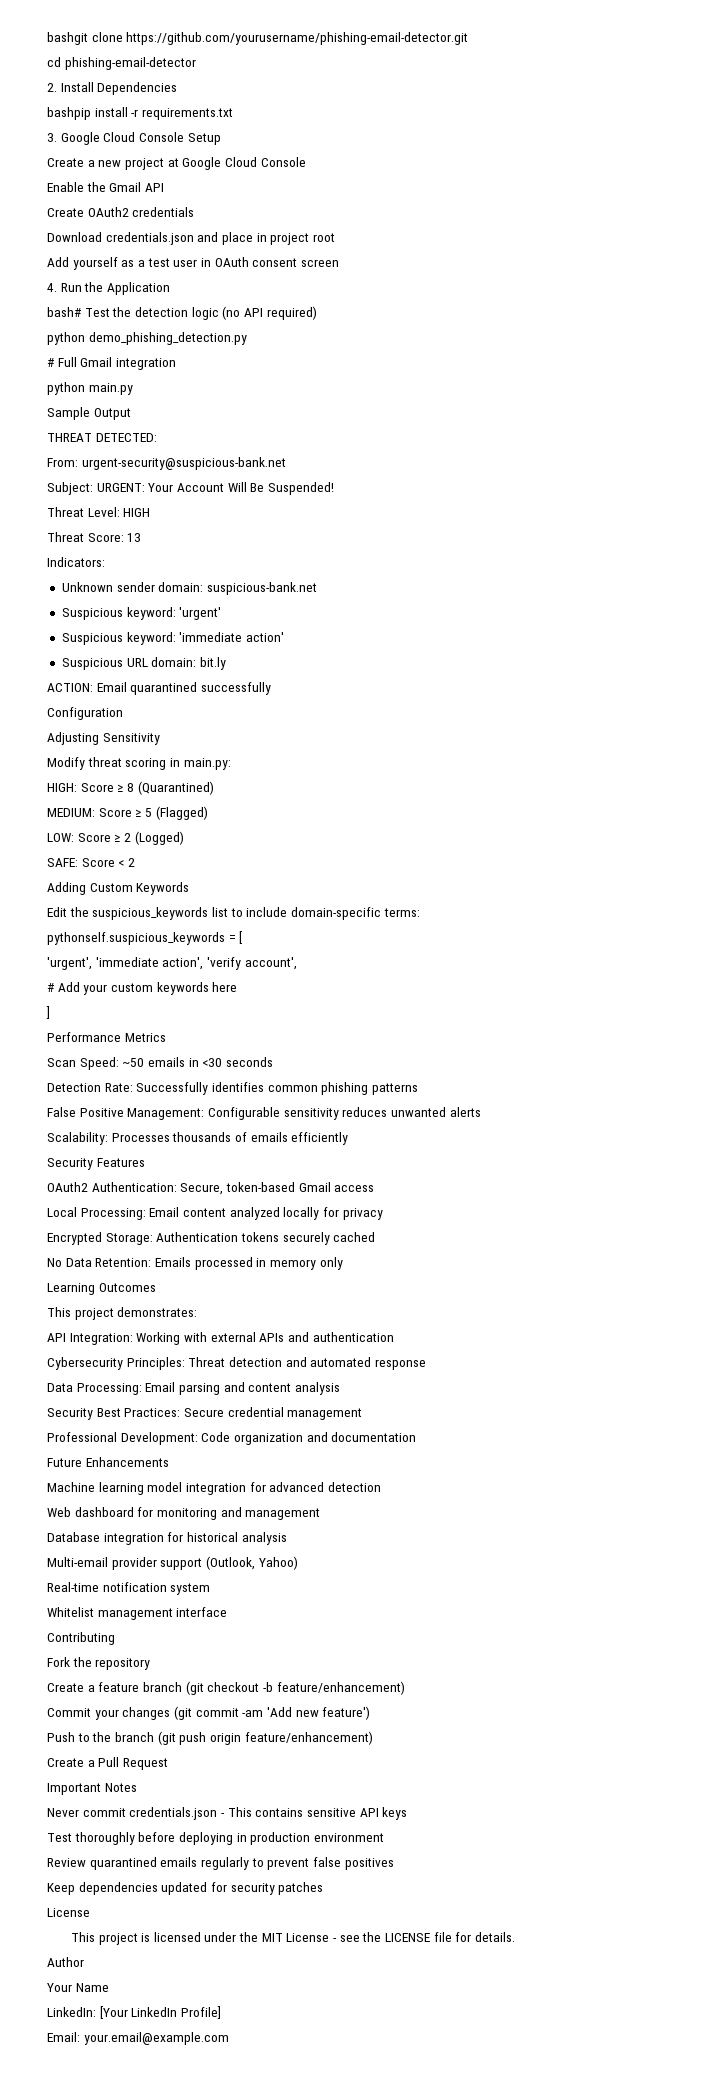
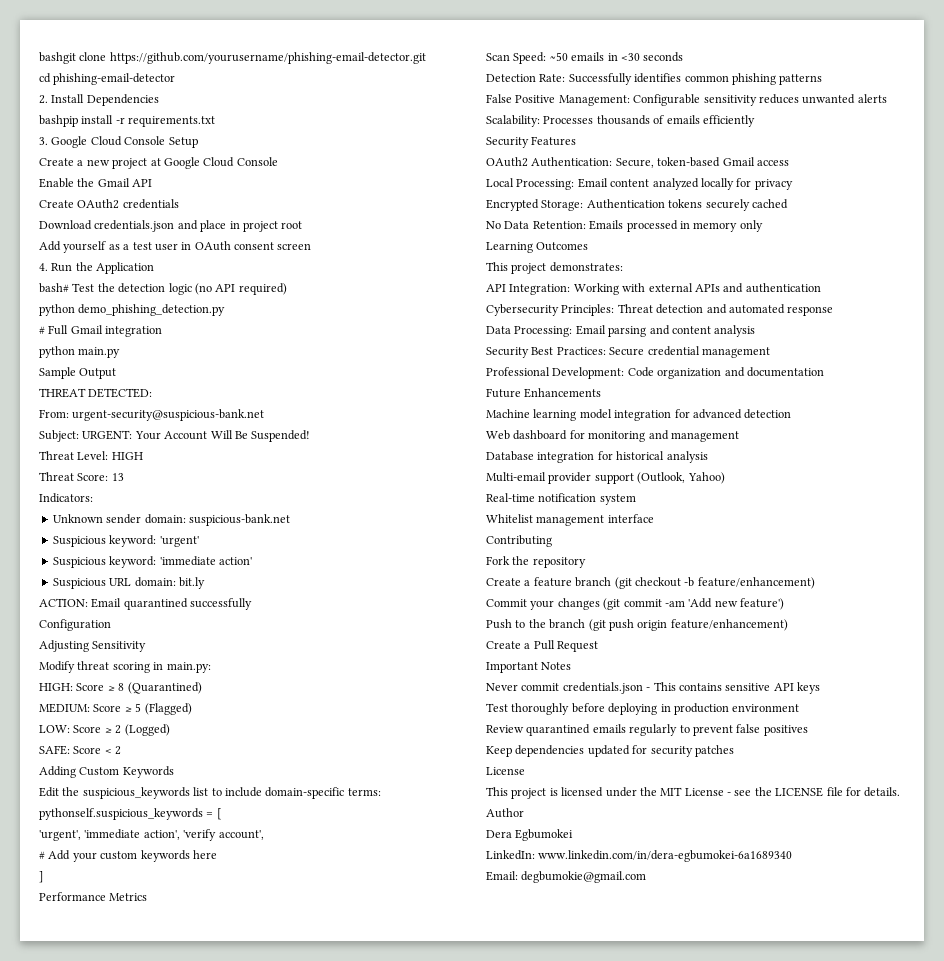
[47,1983,109,1992] Your Name -> [486,829,574,841] Dera Egbumokei
[99,2006,221,2019] [Your LinkedIn Profile] -> [538,850,793,862] www.linkedin.com/in/dera-egbumokei-6a1689340
[83,2032,229,2045] your.email@example.com -> [521,871,647,883] degbumokie@gmail.com

